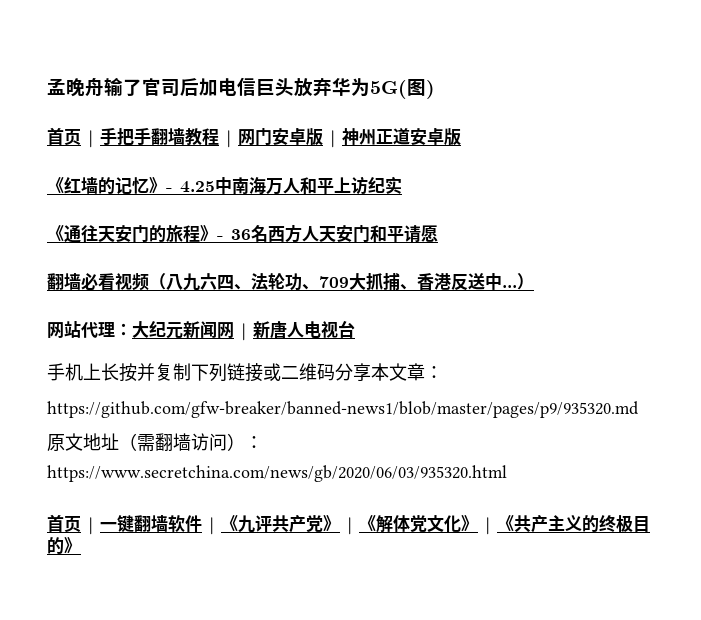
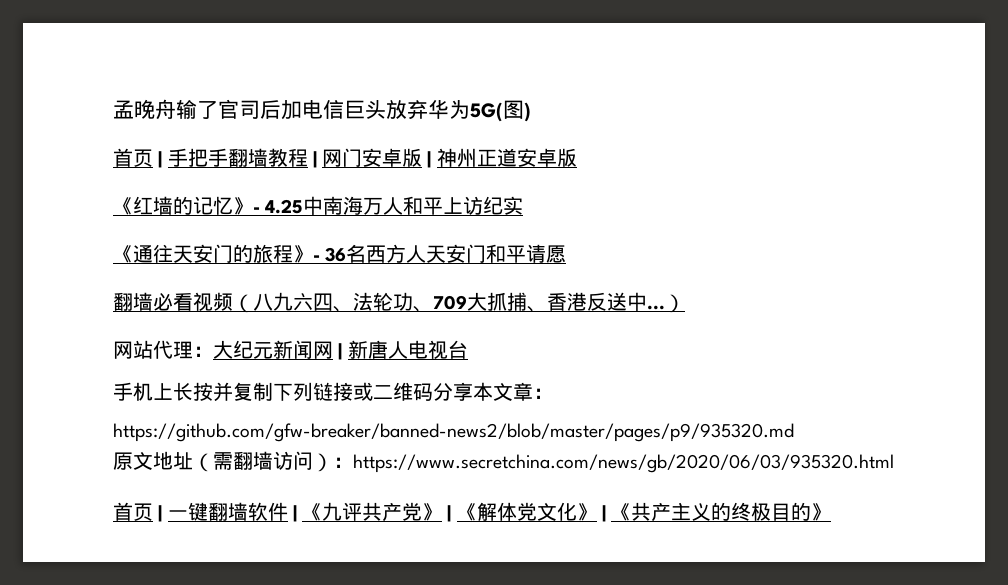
[47,401,639,418] https://github.com/gfw-breaker/banned-news1/blob/master/pages/p9/935320.md -> [113,423,794,442] https://github.com/gfw-breaker/banned-news2/blob/master/pages/p9/935320.md

